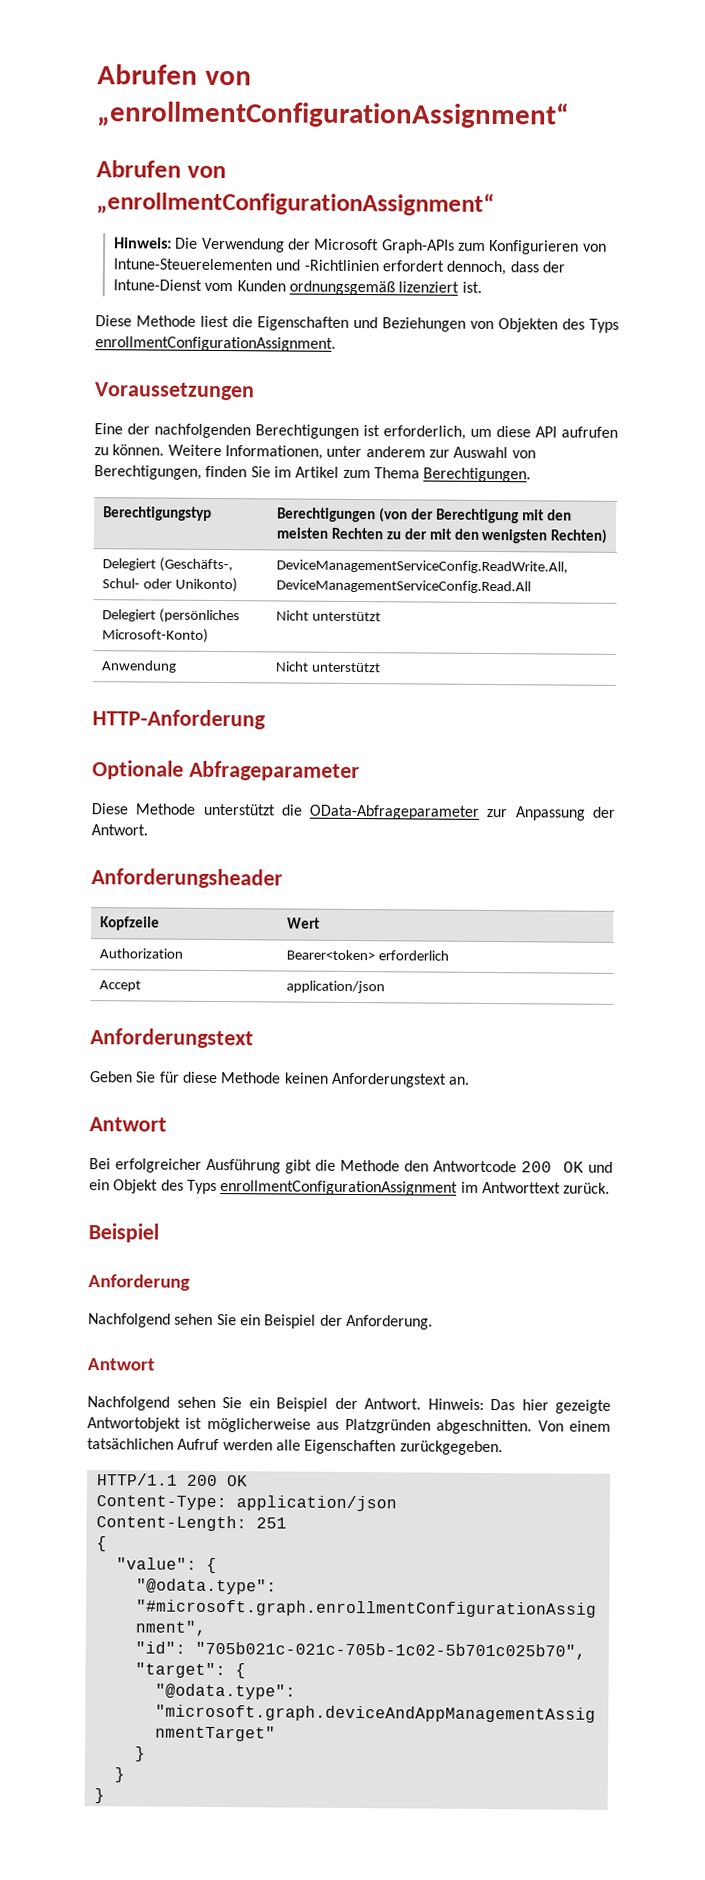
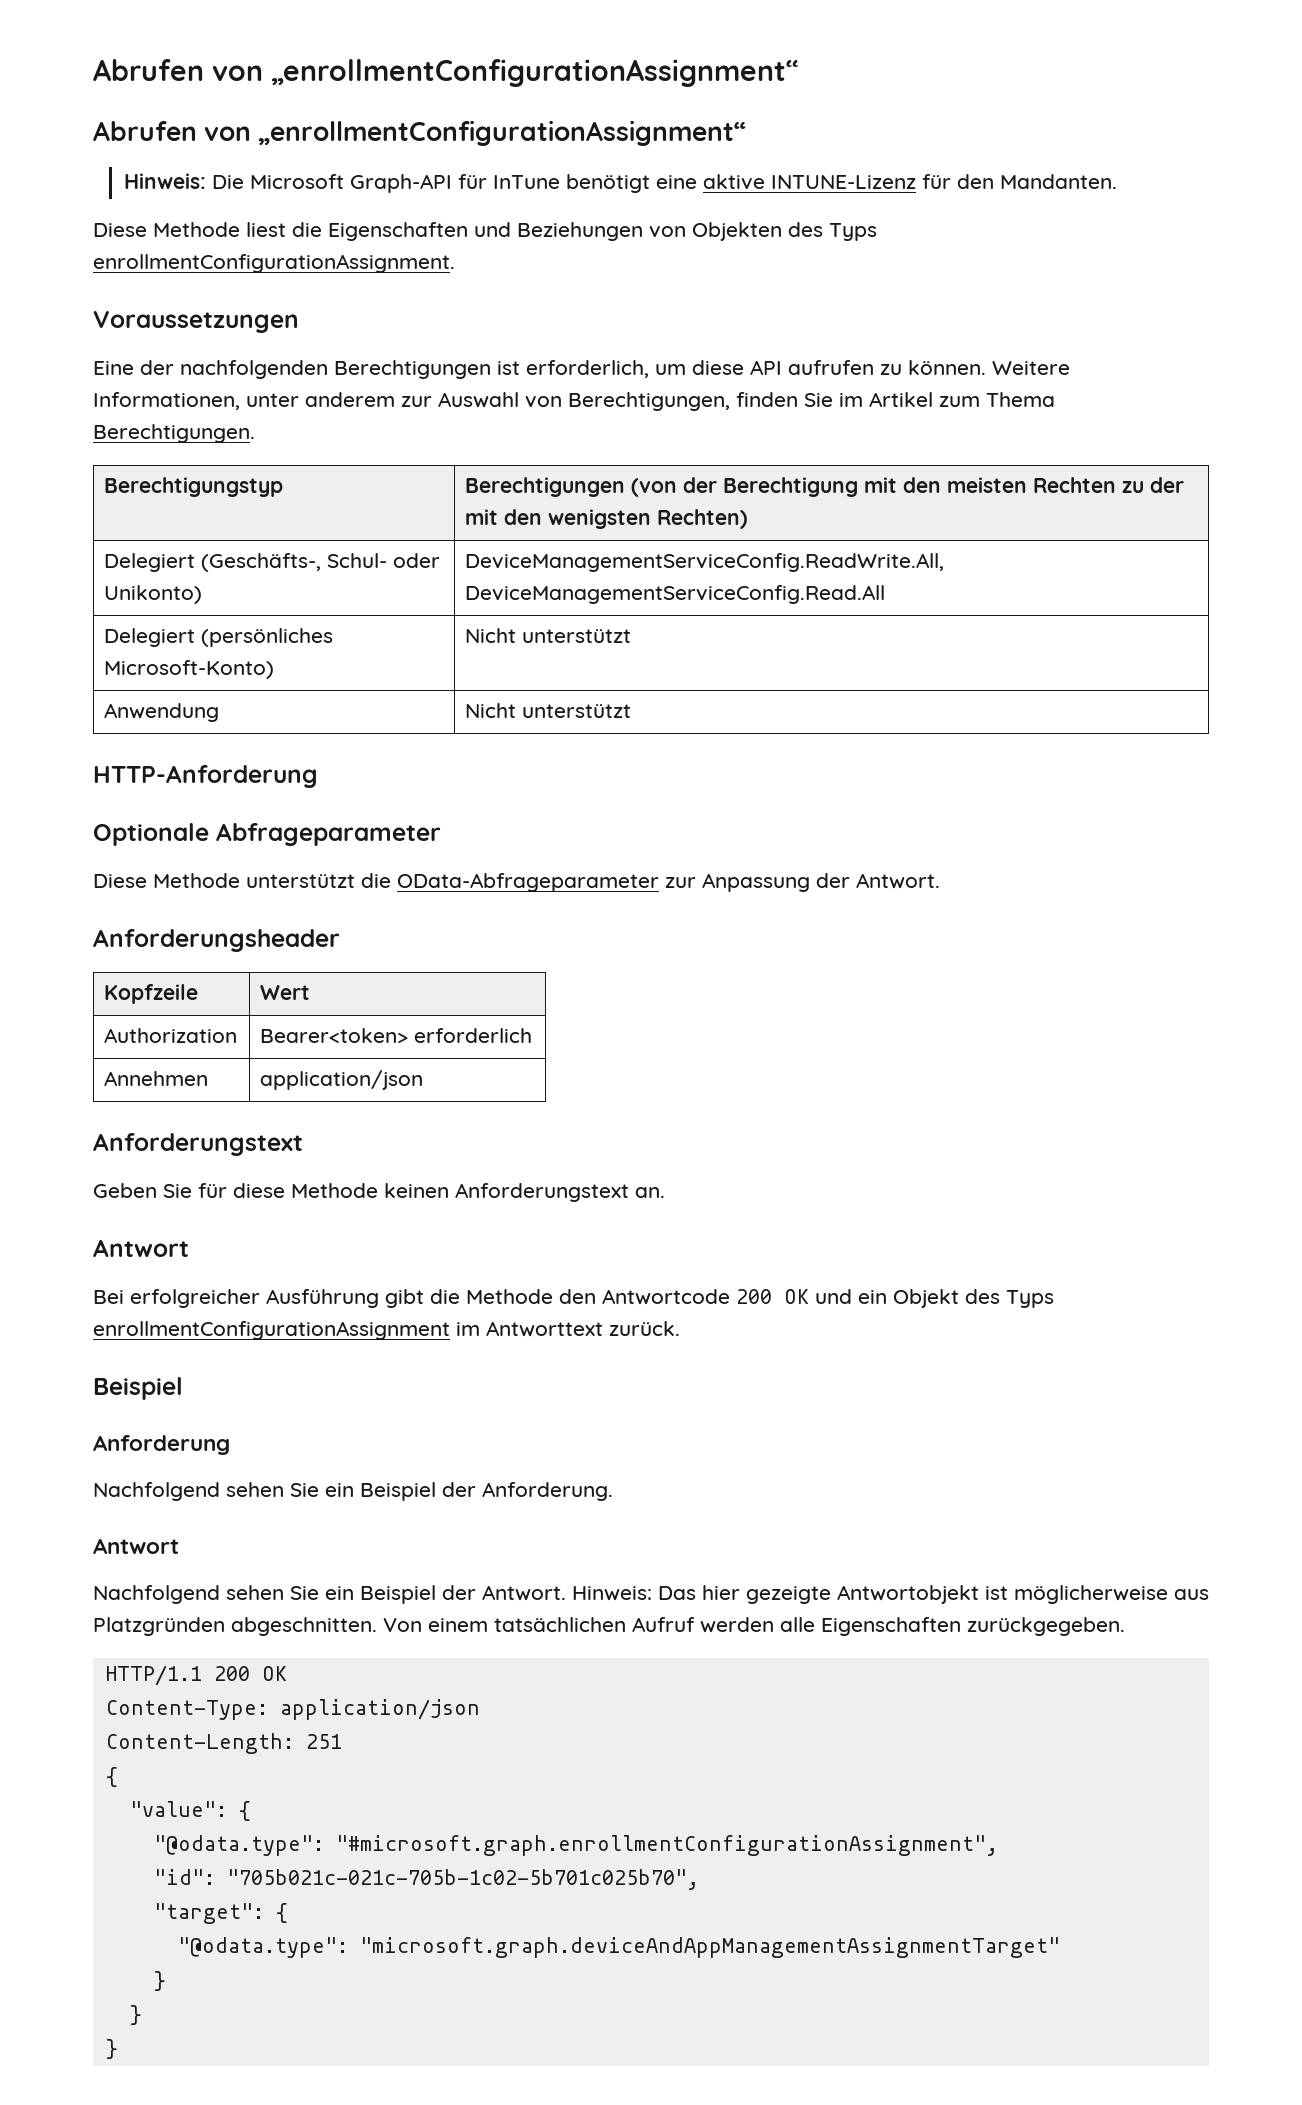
[201,237,607,255] [113,258,565,276] [113,279,482,296] Verwendung der Microsoft Graph-APIs zum Konfigurieren von Intune-Steuerelementen und -Richtlinien erfordert dennoch, dass der Intune-Dienst vom Kunden ordnungsgemäß lizenziert ist. -> [249,174,1117,193] Microsoft Graph-API für InTune benötigt eine aktive INTUNE-Lizenz für den Mandanten.
[98,980,141,992] Accept -> [104,1071,209,1086] Annehmen

